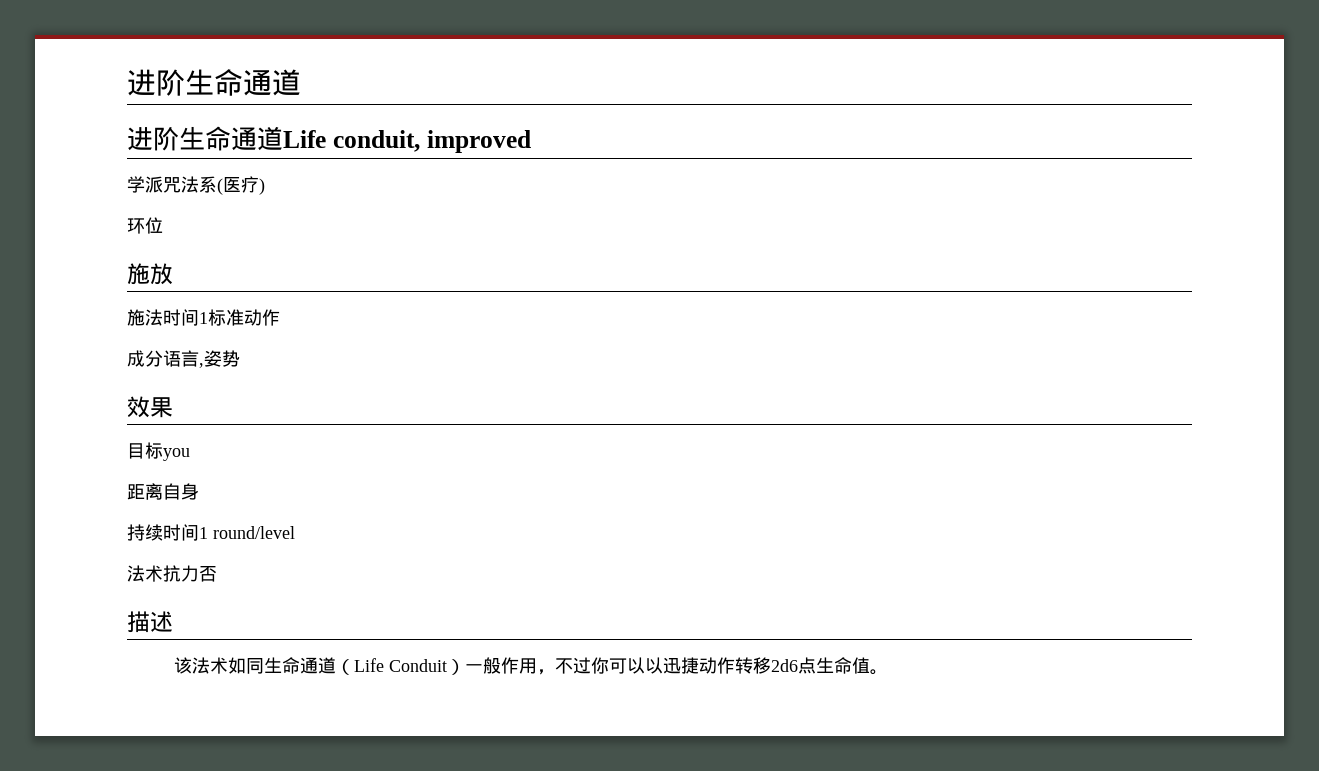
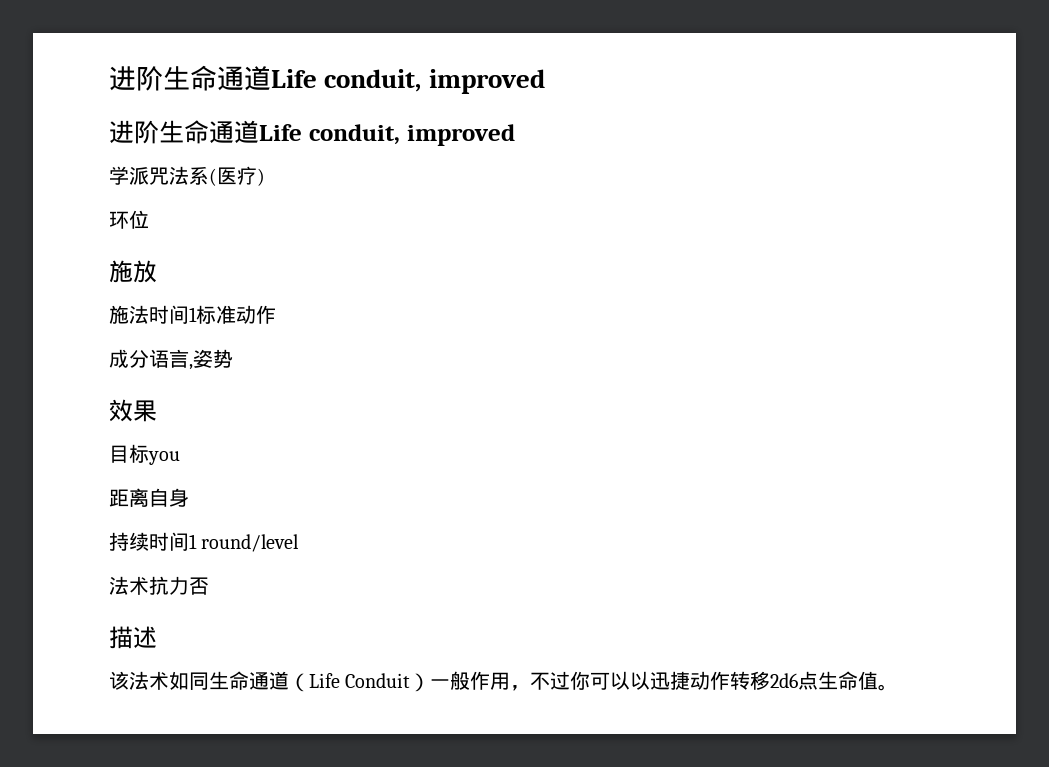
[127,69,301,96] 进阶生命通道 -> [109,65,545,94] 进阶生命通道Life conduit, improved

